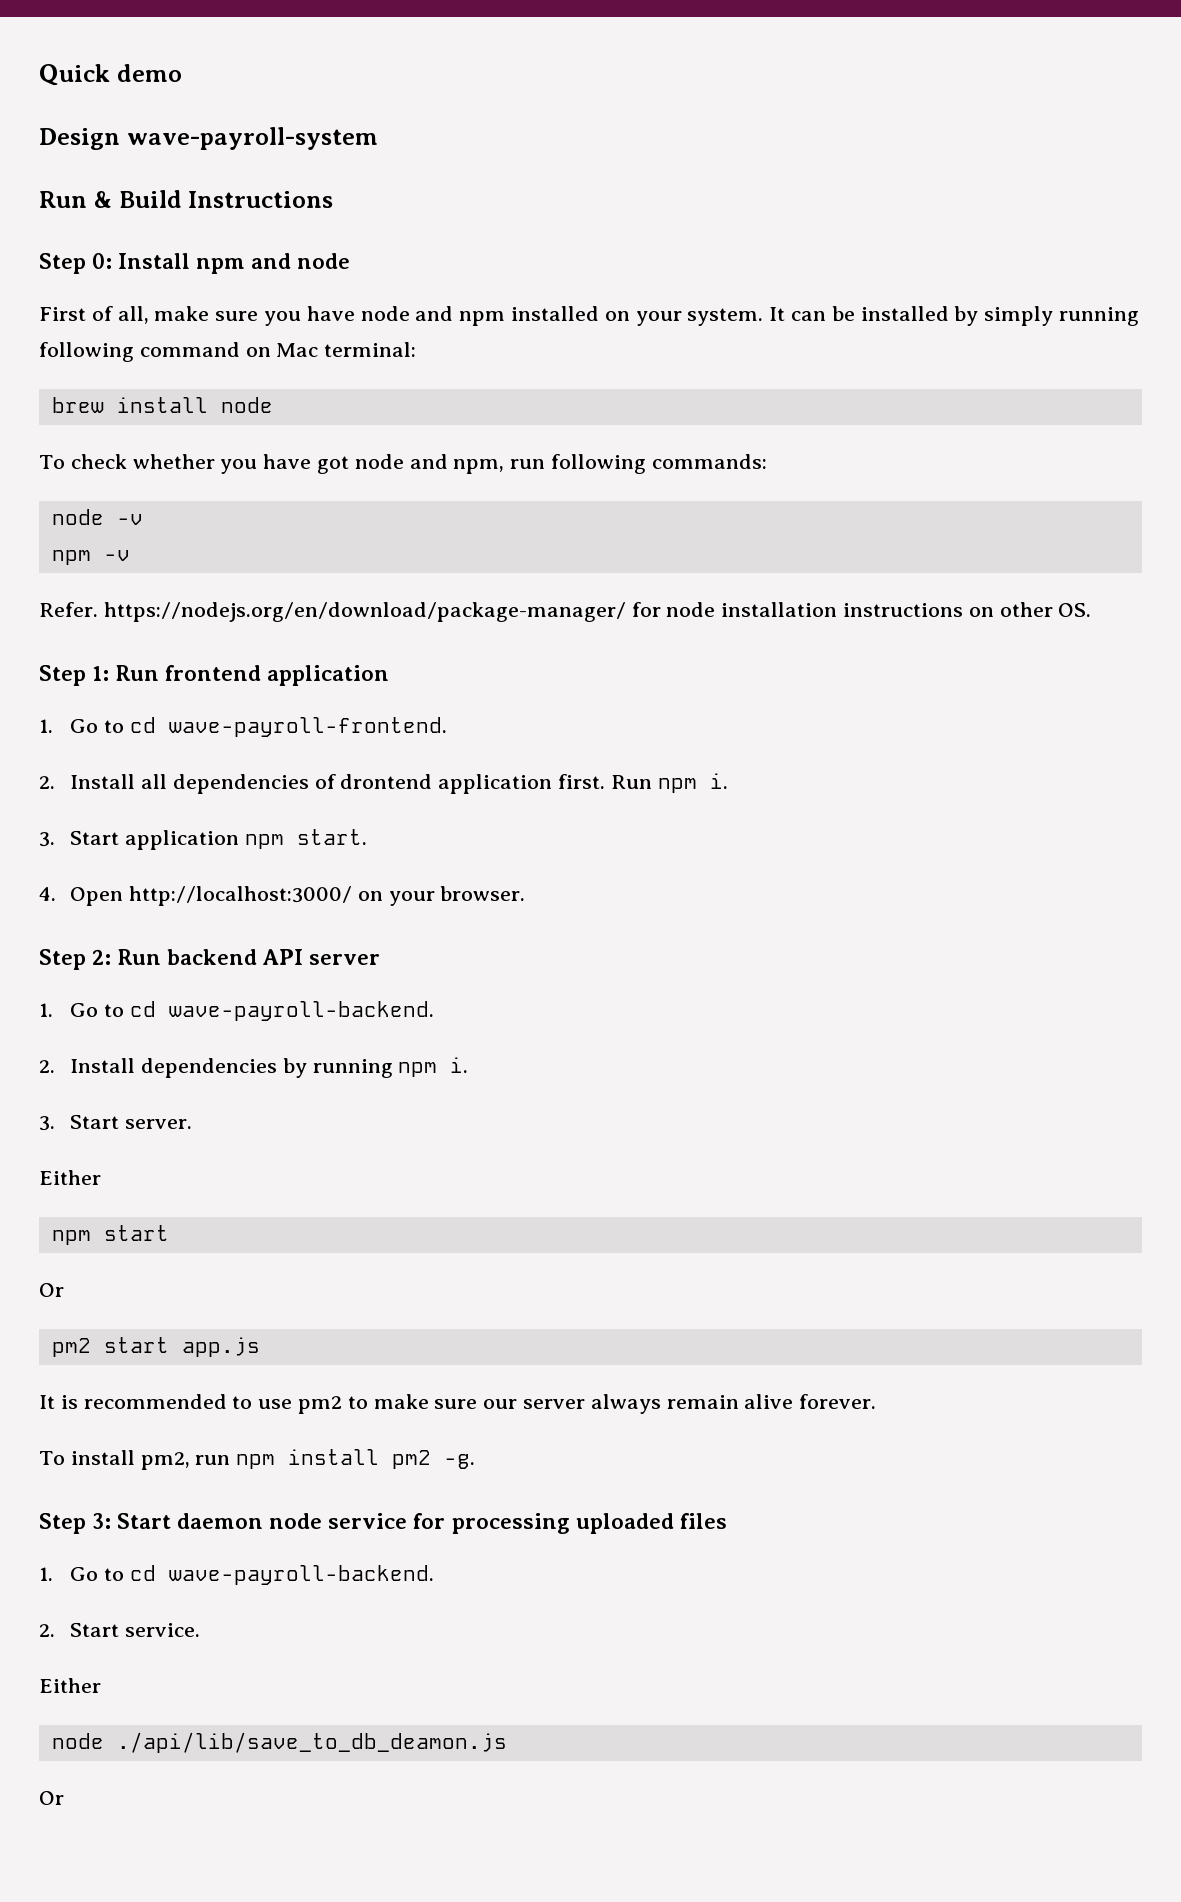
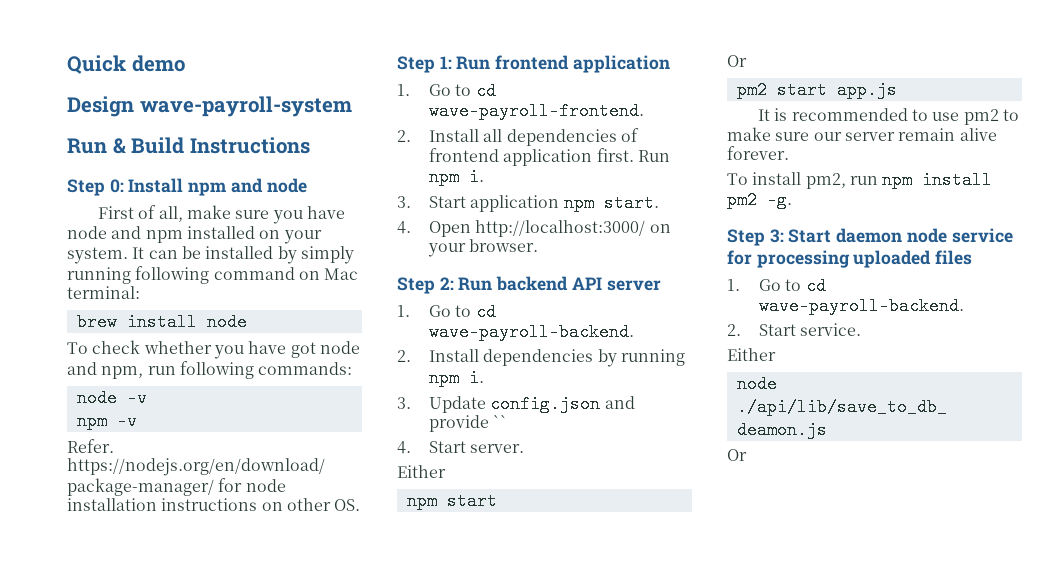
[340,774,433,789] drontend -> [428,148,499,162] frontend
(55, 1123) none -> [428,395,635,413] [428,415,508,432] [397,441,411,454] Update config.json and provide `` // 4.
[590,1394,661,1414] always -> (895, 136) none

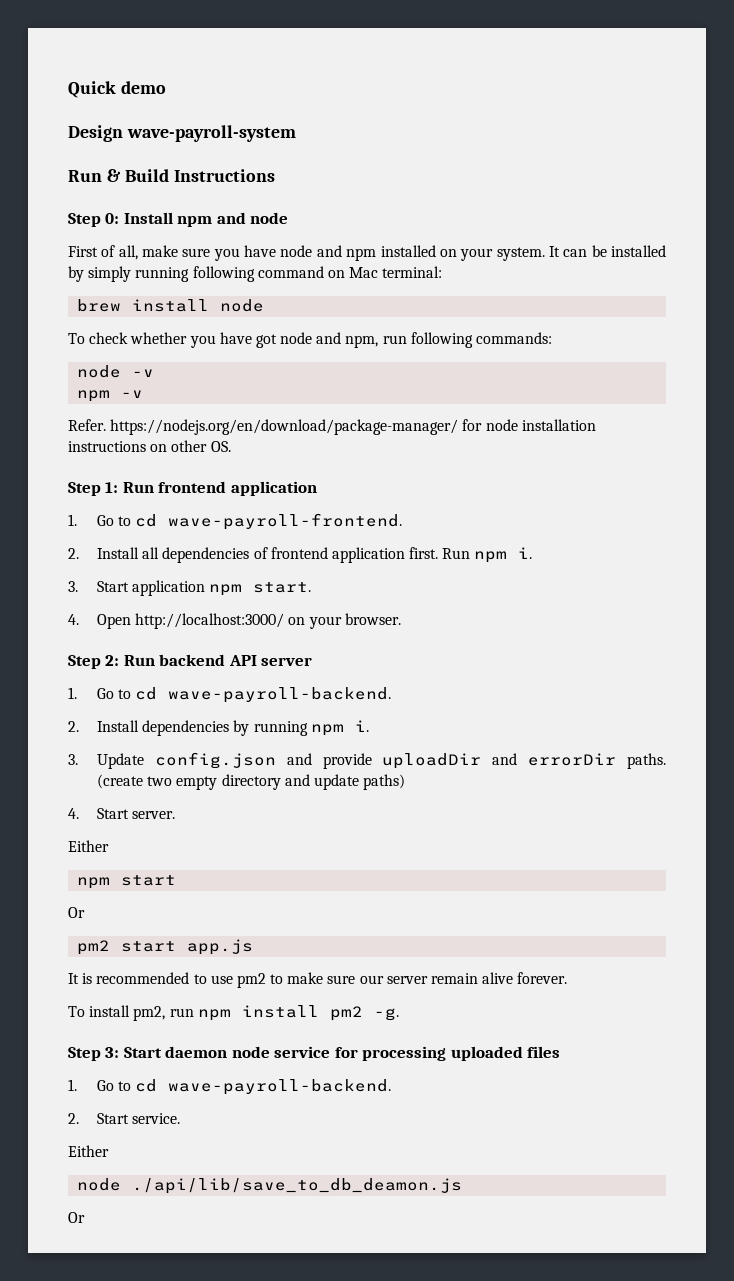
[493,415,508,428] `` -> [382,753,666,769] [96,774,406,790] uploadDir and errorDir paths. (create two empty directory and update paths)

